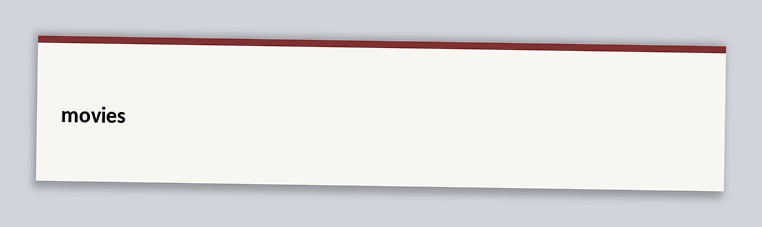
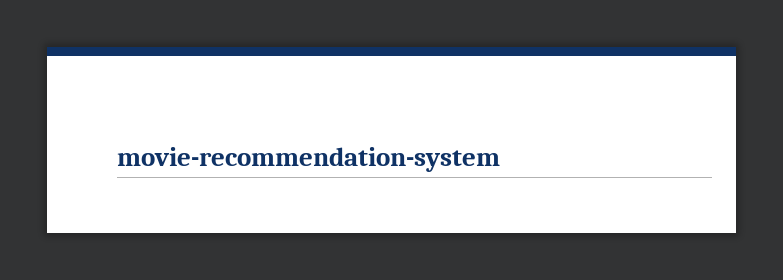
[60,106,127,124] movies -> [117,147,500,172] movie-recommendation-system

